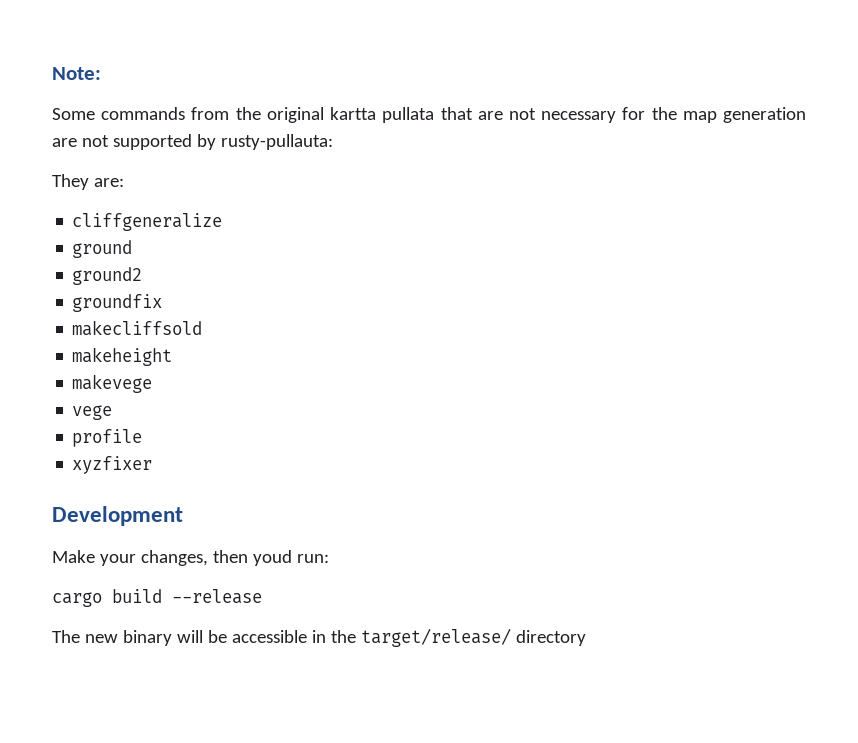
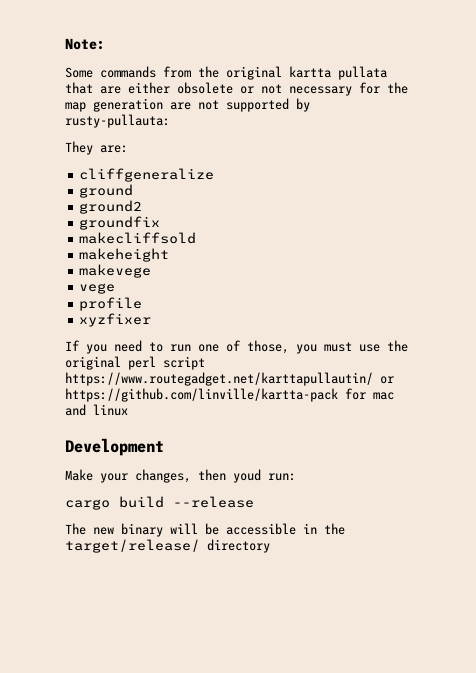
(503, 115) none -> [128,82,254,94] either obsolete or
(153, 465) none -> [65,340,408,354] [65,356,205,370] [65,372,394,386] [65,388,394,402] [65,404,128,416] // If you need to run one of those, you must use the original perl script https://www.routegadget.net/karttapullautin/ or https://github.com/linville/kartta-pack for mac and linux

